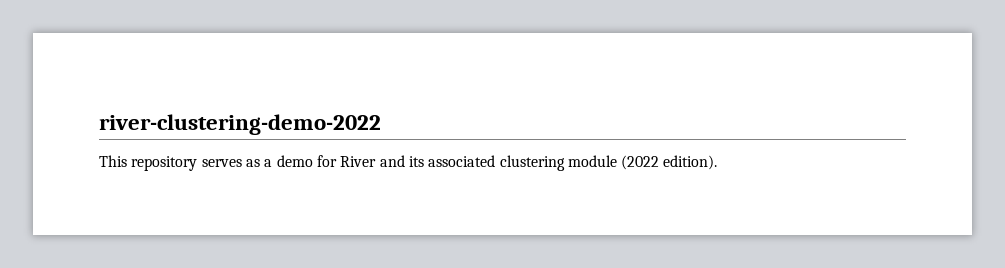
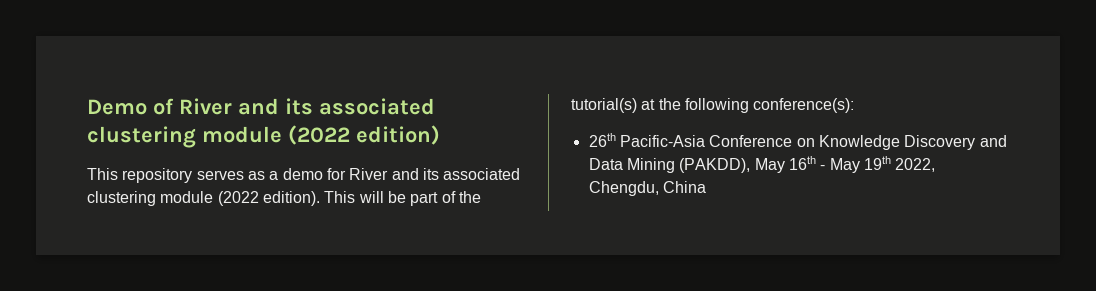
[99,114,381,135] river-clustering-demo-2022 -> [87,98,435,115] [87,125,440,148] Demo of River and its associated clustering module (2022 edition)
(718, 162) none -> [324,191,481,206] [571,98,855,113] [588,133,1007,150] [588,156,936,173] [588,181,706,196] This will be part of the tutorial(s) at the following conference(s): // 26th Pacific-Asia Conference on Knowledge Discovery and Data Mining (PAKDD), May 16th - May 19th 2022, Chengdu, China

